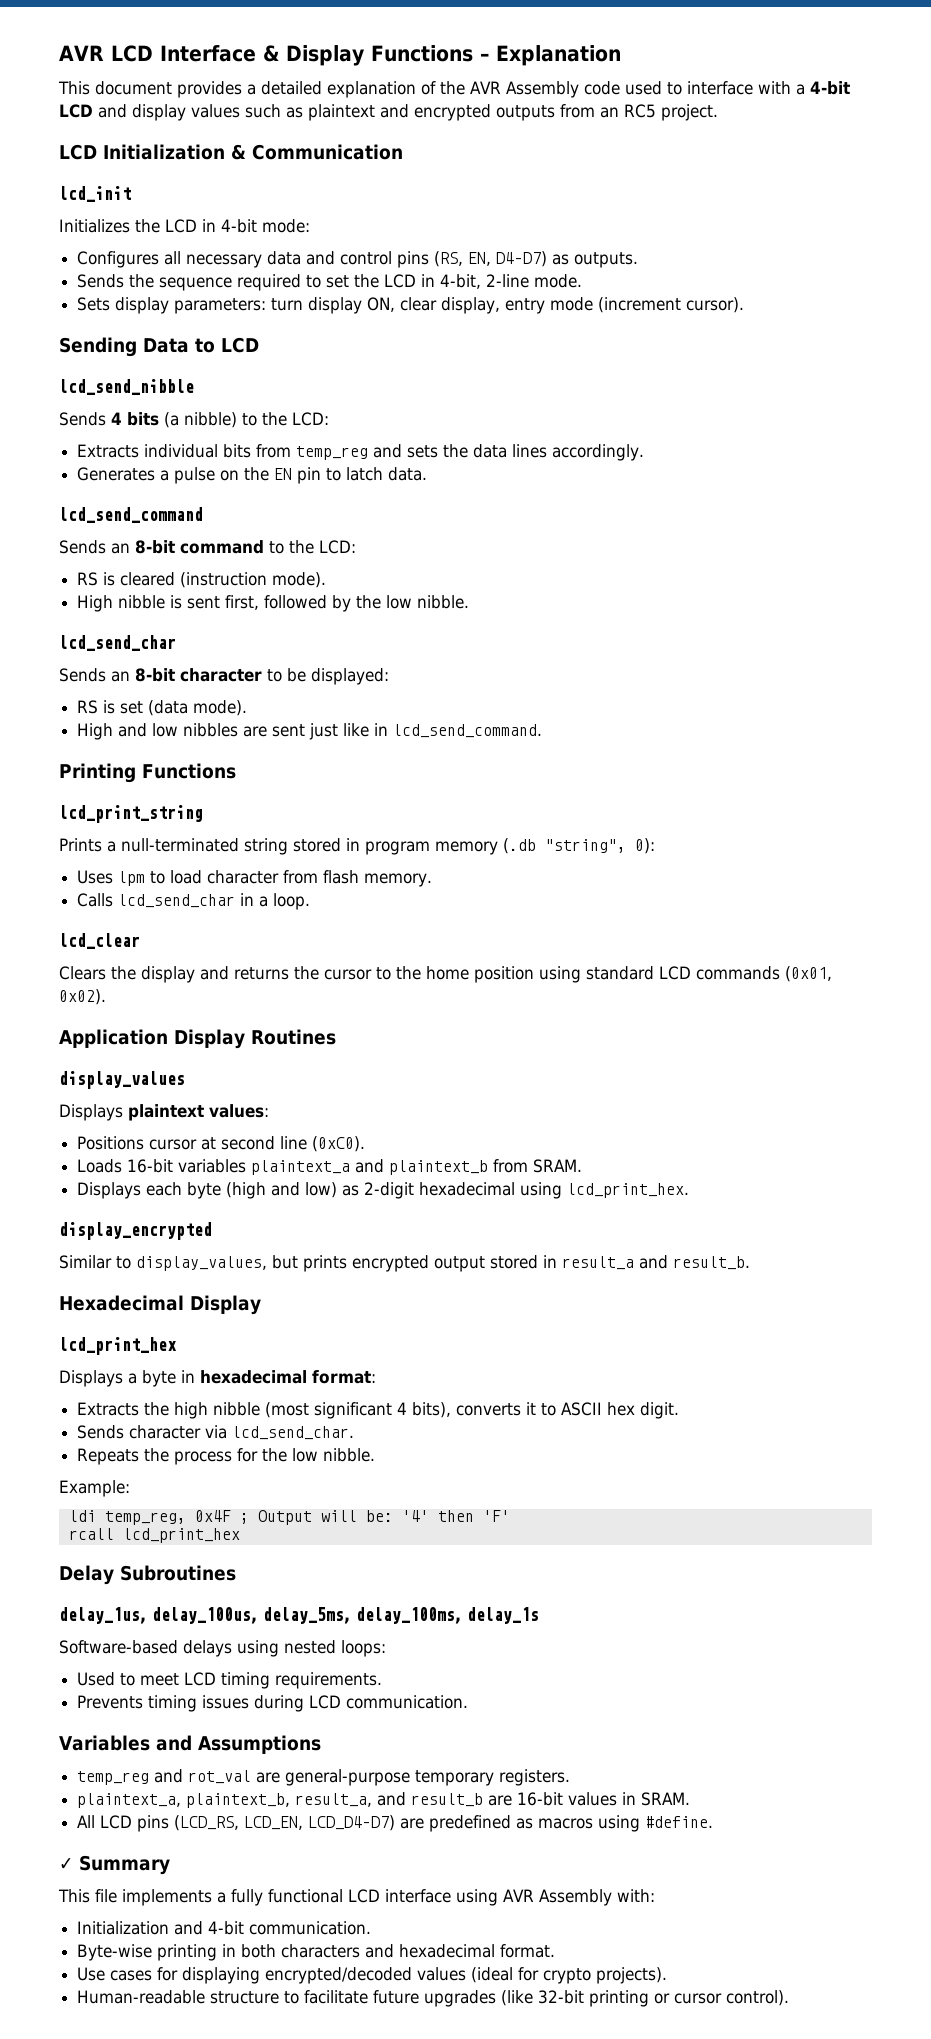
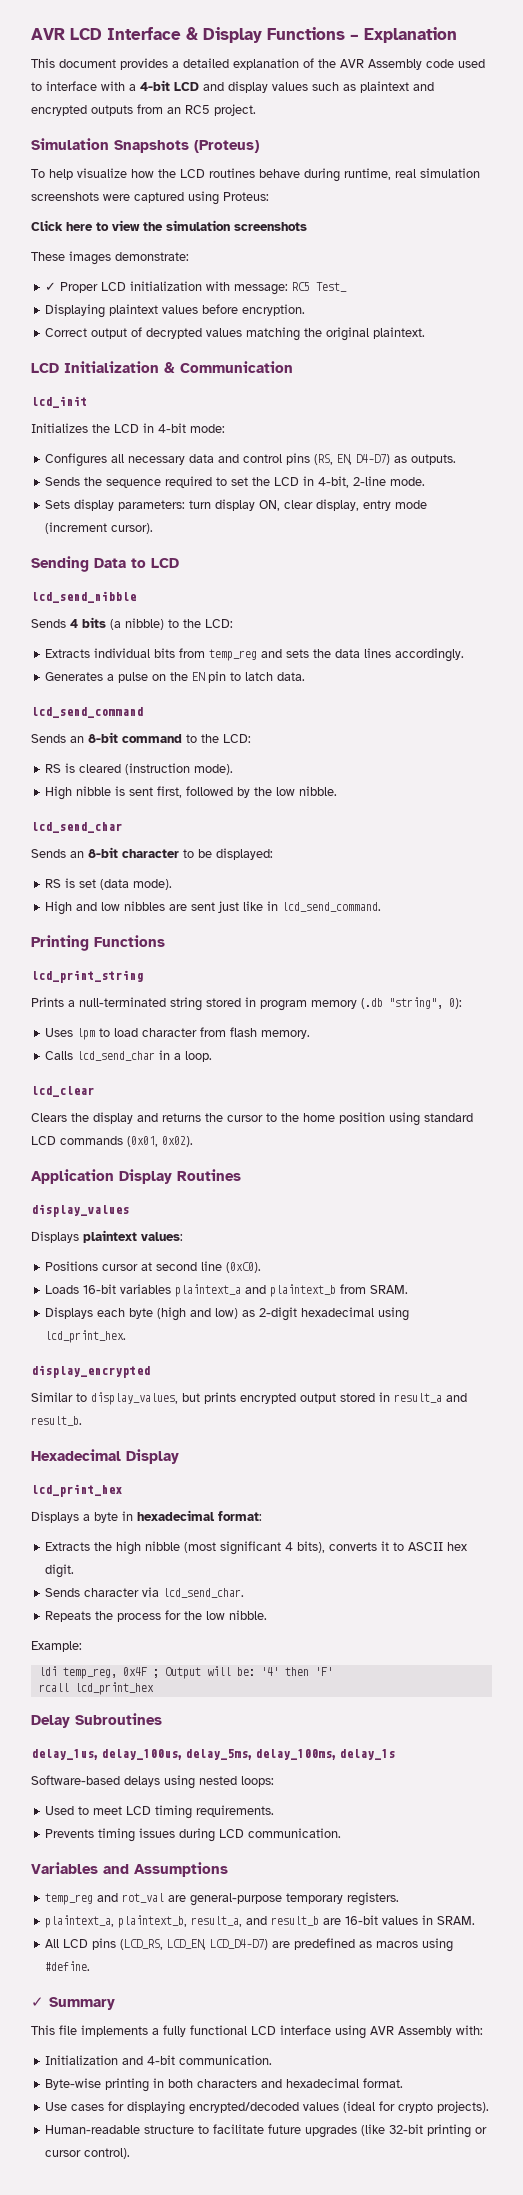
(718, 112) none -> [31,138,259,153] [31,168,480,182] [31,191,269,205] [31,220,307,231] [31,251,189,265] [45,281,348,295] [45,304,306,318] [45,327,426,341] // Simulation Snapshots (Proteus) // To help visualize how the LCD routines behave during runtime, real simulation screenshots were captured using Proteus: // Click here to view the simulation screenshots // These images demonstrate: // ✓ Proper LCD initialization with message: RC5 Test_ // Displaying plaintext values before encryption. // Correct output of decrypted values matching the original plaintext.

